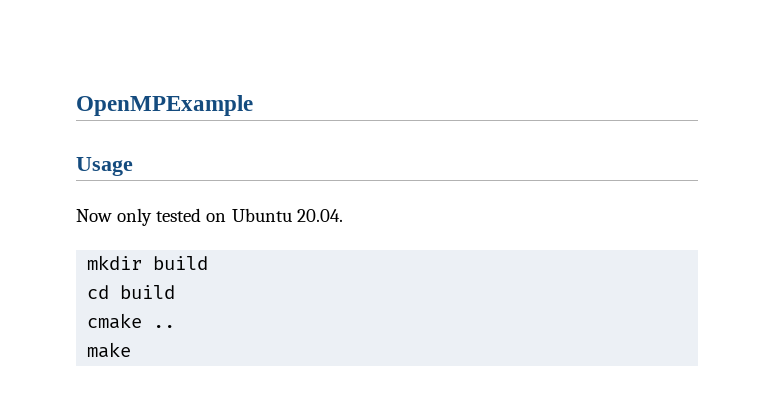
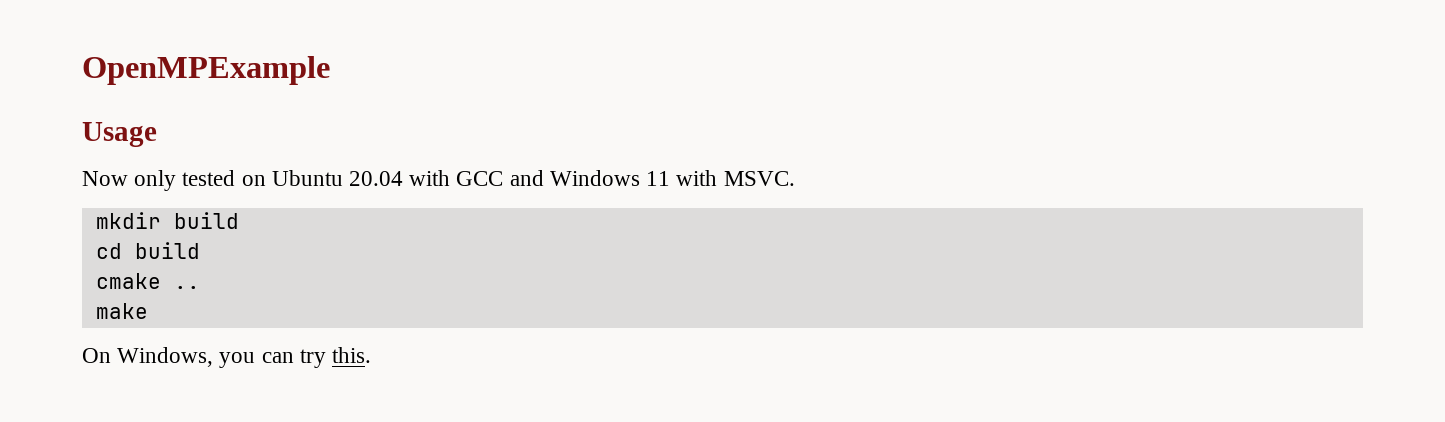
[296,209,343,222] 20.04. -> [349,170,795,186] 20.04 with GCC and Windows 11 with MSVC.
(132, 350) none -> [82,347,372,368] // On Windows, you can try this.

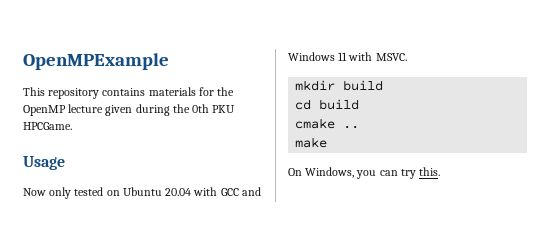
(330, 70) none -> [23,87,235,99] [23,104,236,116] [23,122,72,130] // This repository contains materials for the OpenMP lecture given during the 0th PKU HPCGame.

